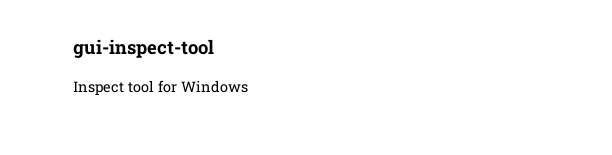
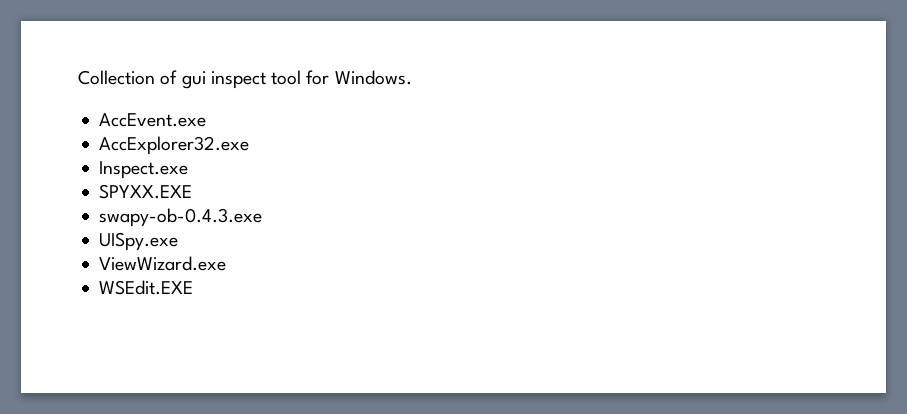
[73,39,214,58] [73,80,248,95] gui-inspect-tool // Inspect tool for Windows -> [78,70,412,89] [99,113,207,127] [99,136,250,155] [99,161,189,179] [99,184,193,199] [99,208,263,227] [99,232,179,251] [99,256,227,271] [99,280,194,295] Collection of gui inspect tool for Windows. // AccEvent.exe // AccExplorer32.exe // Inspect.exe // SPYXX.EXE // swapy-ob-0.4.3.exe // UISpy.exe // ViewWizard.exe // WSEdit.EXE

